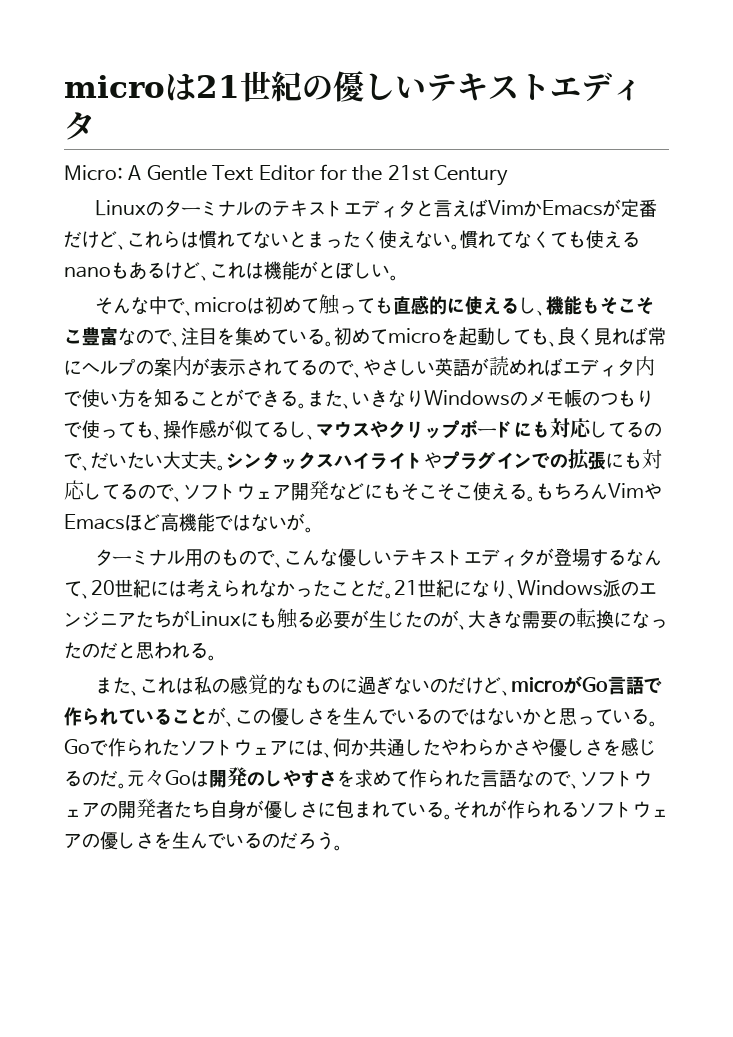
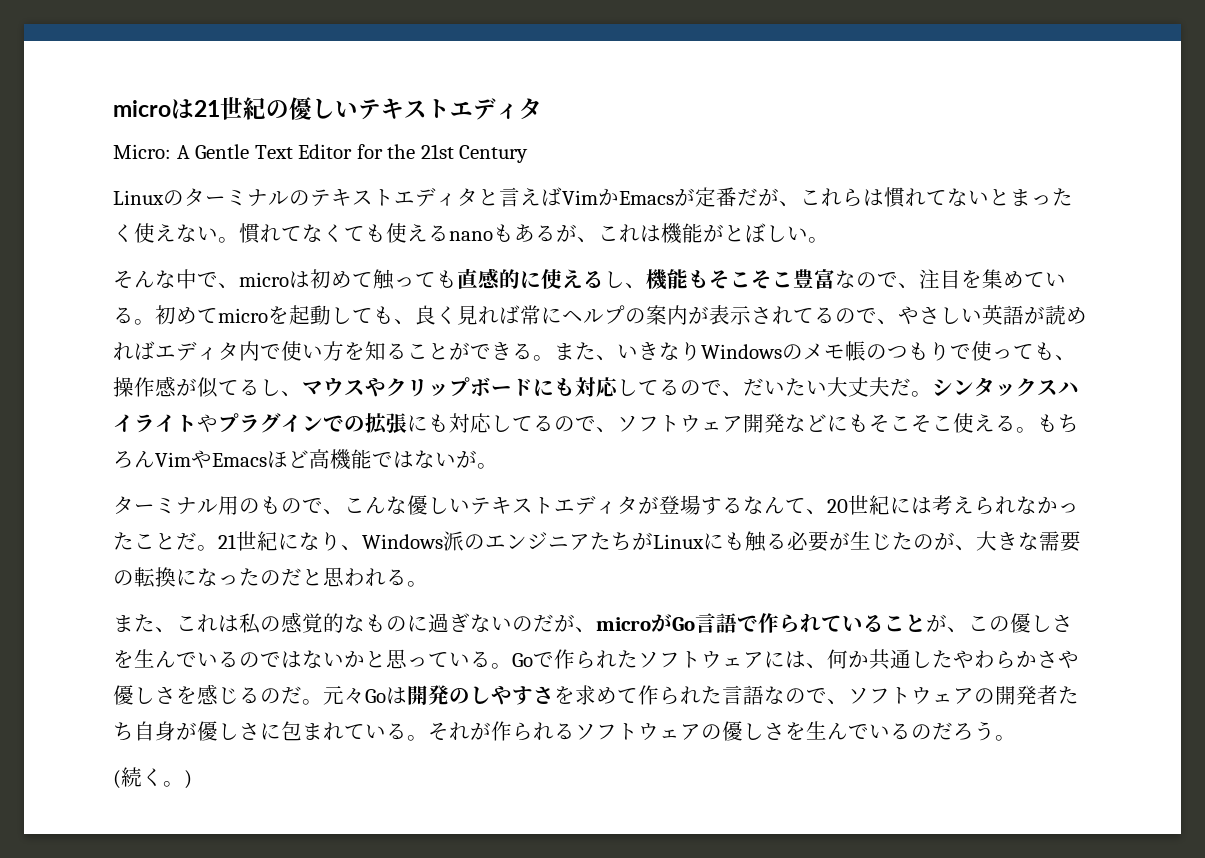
[82,231,118,248] けど -> [758,188,779,206] が
[164,262,201,279] けど -> [556,224,577,242] が
(217, 460) none -> [890,378,911,396] だ
[465,677,502,694] けど -> [554,614,575,632] が
(343, 848) none -> [113,767,192,789] // (続く。)

